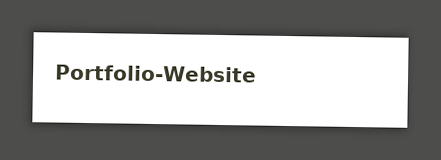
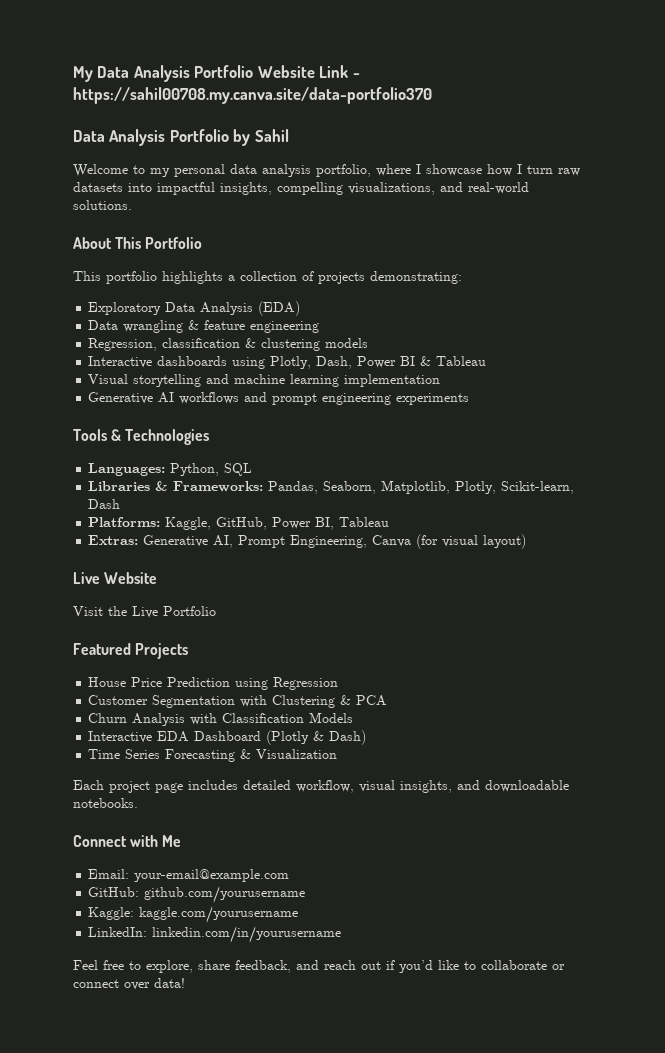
[54,64,257,83] Portfolio-Website -> [73,65,360,82] [73,87,432,104] [73,129,289,146] [73,164,580,177] [73,182,529,195] [73,200,132,210] [73,237,203,249] [73,271,462,284] [88,301,301,316] [88,320,320,333] [88,338,369,351] [88,356,487,369] [88,374,441,387] [88,392,470,405] [73,429,210,445] [88,463,253,476] [88,480,575,494] [88,499,121,509] [88,517,390,530] [88,534,527,549] [73,572,158,584] [73,606,216,618] [73,643,189,659] [88,677,339,690] [88,695,388,708] [88,712,354,726] [88,730,367,745] [88,749,338,762] [73,780,569,793] [73,798,138,808] [73,835,182,847] [88,869,290,882] [88,886,306,903] [88,906,299,923] [88,926,342,943] [73,960,565,973] [73,978,185,990] My Data Analysis Portfolio Website Link - https://sahil00708.my.canva.site/data-portfolio370 // Data Analysis Portfolio by Sahil // Welcome to my personal data analysis portfolio, where I showcase how I turn raw datasets into impactful insights, compelling visualizations, and real-world solutions. // About This Portfolio // This portfolio highlights a collection of projects demonstrating: // Exploratory Data Analysis (EDA) // Data wrangling & feature engineering // Regression, classification & clustering models // Interactive dashboards using Plotly, Dash, Power BI & Tableau // Visual storytelling and machine learning implementation // Generative AI workflows and prompt engineering experiments // Tools & Technologies // Languages: Python, SQL // Libraries & Frameworks: Pandas, Seaborn, Matplotlib, Plotly, Scikit-learn, Dash // Platforms: Kaggle, GitHub, Power BI, Tableau // Extras: Generative AI, Prompt Engineering, Canva (for visual layout) // Live Website // Visit the Live Portfolio // Featured Projects // House Price Prediction using Regression // Customer Segmentation with Clustering & PCA // Churn Analysis with Classification Models // Interactive EDA Dashboard (Plotly & Dash) // Time Series Forecasting & Visualization // Each project page includes detailed workflow, visual insights, and downloadable notebooks. // Connect with Me // Email: your-email@example.com // GitHub: github.com/yourusername // Kaggle: kaggle.com/yourusername // LinkedIn: linkedin.com/in/yourusername // Feel free to explore, share feedback, and reach out if you’d like to collaborate or connect over data!

